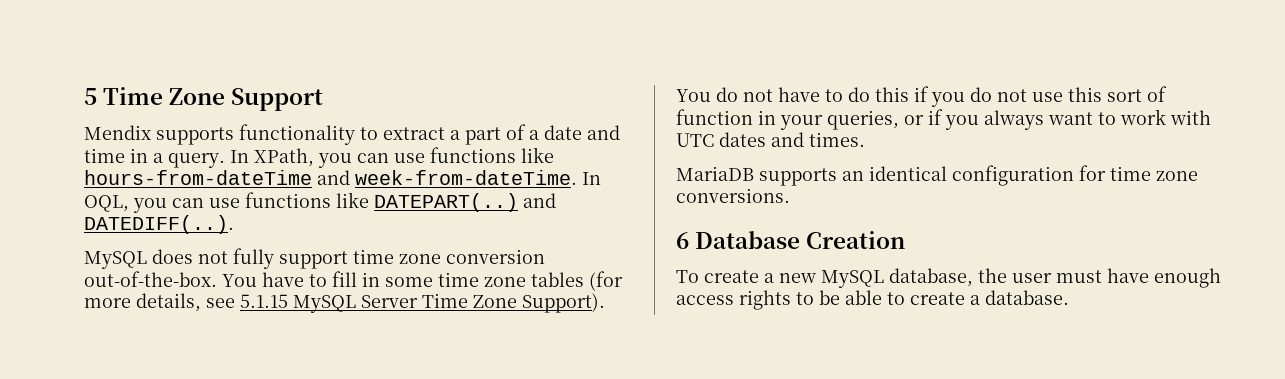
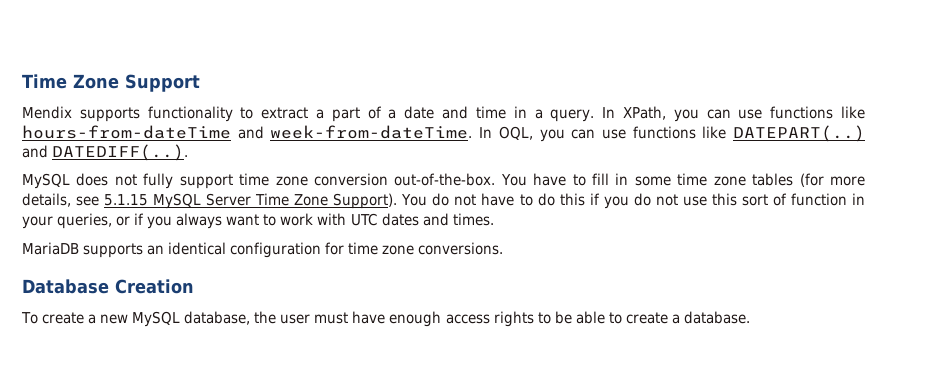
[84,88,97,105] 5 -> (22, 81) none
[676,232,689,249] 6 -> (504, 248) none

